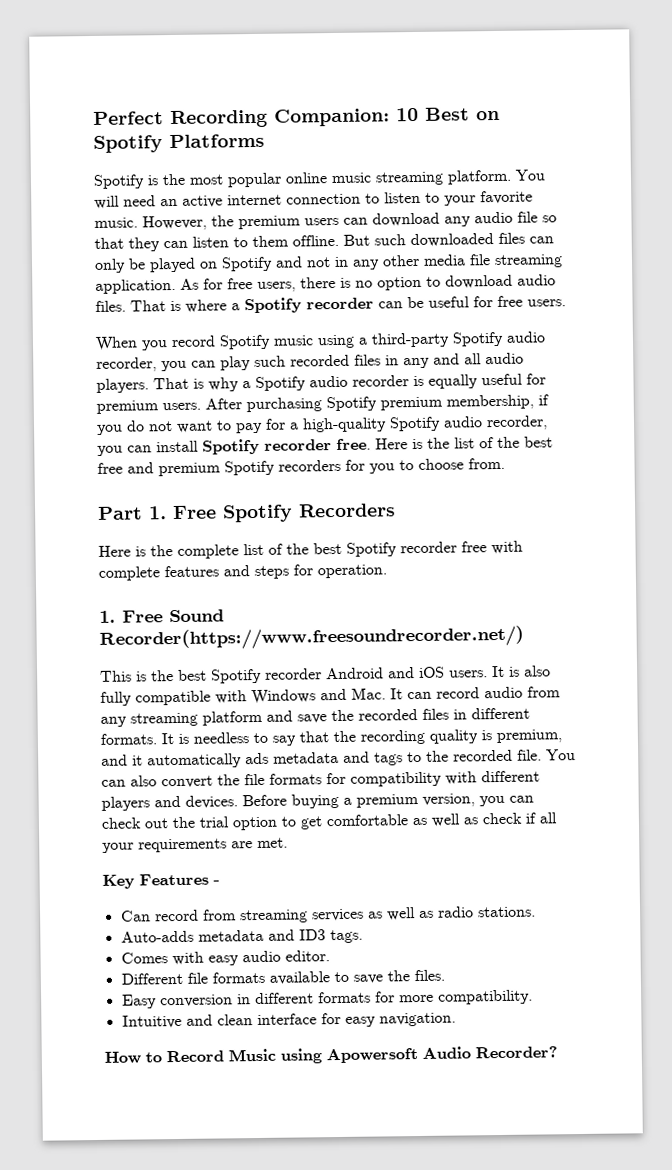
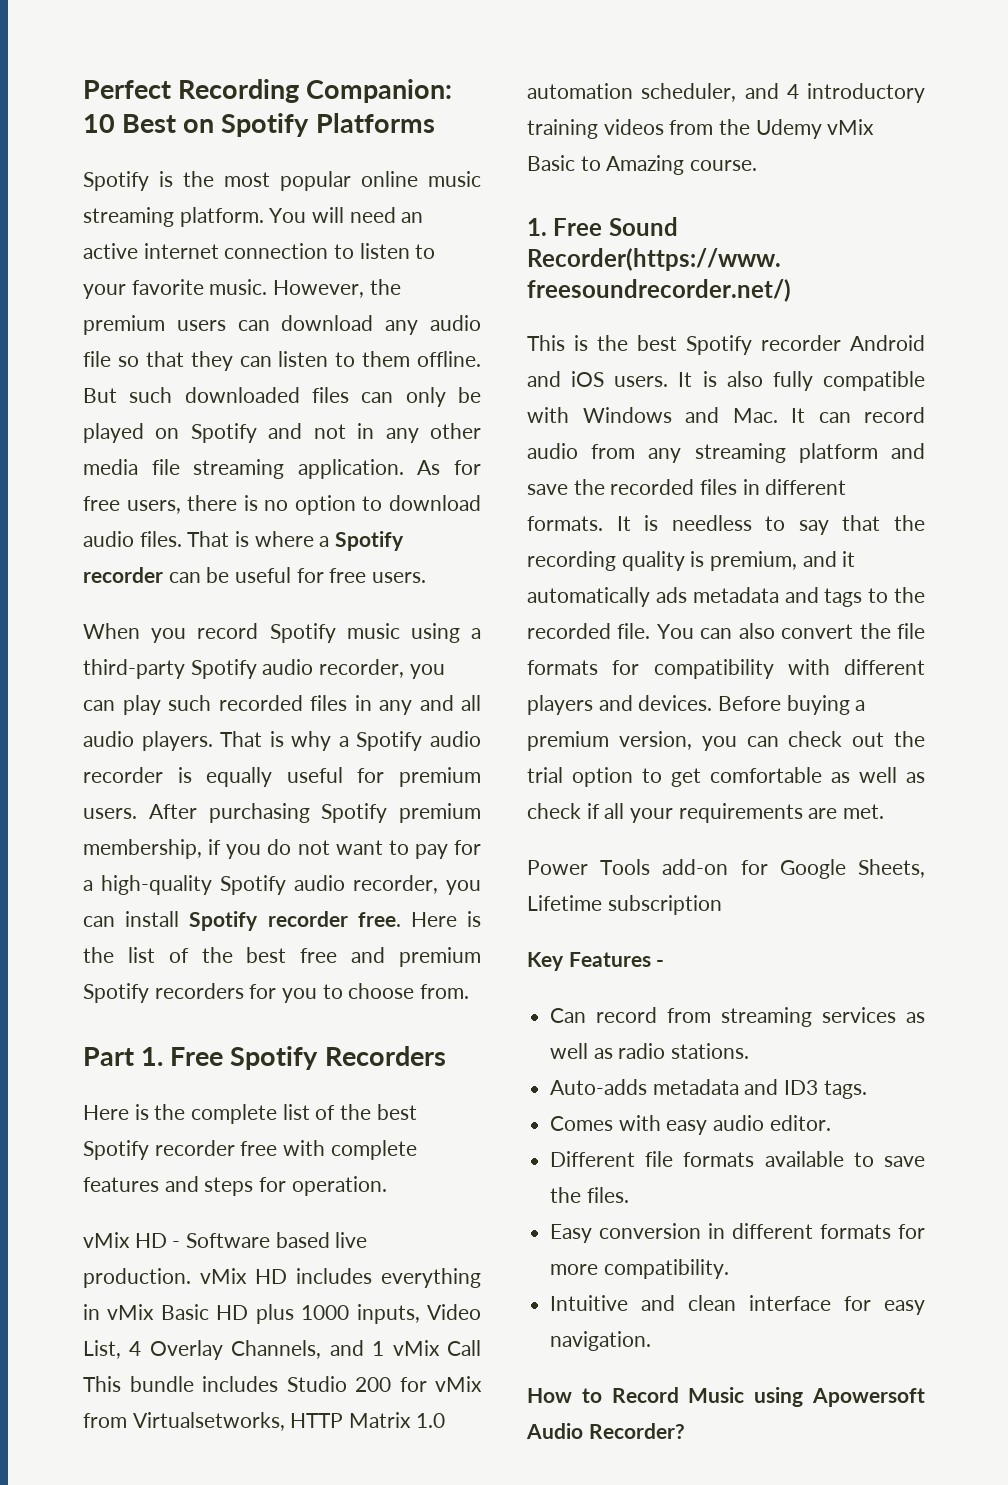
(387, 571) none -> [83,1232,368,1248] [83,1268,481,1288] [83,1304,481,1324] [83,1340,481,1360] [83,1376,482,1392] [83,1412,445,1431] [527,83,925,103] [527,119,875,139] [527,155,758,175] // vMix HD - Software based live production. vMix HD includes everything in vMix Basic HD plus 1000 inputs, Video List, 4 Overlay Channels, and 1 vMix Call This bundle includes Studio 200 for vMix from Virtualsetworks, HTTP Matrix 1.0 automation scheduler, and 4 introductory training videos from the Udemy vMix Basic to Amazing course.
(288, 842) none -> [527,859,925,879] [527,895,722,915] // Power Tools add-on for Google Sheets, Lifetime subscription

